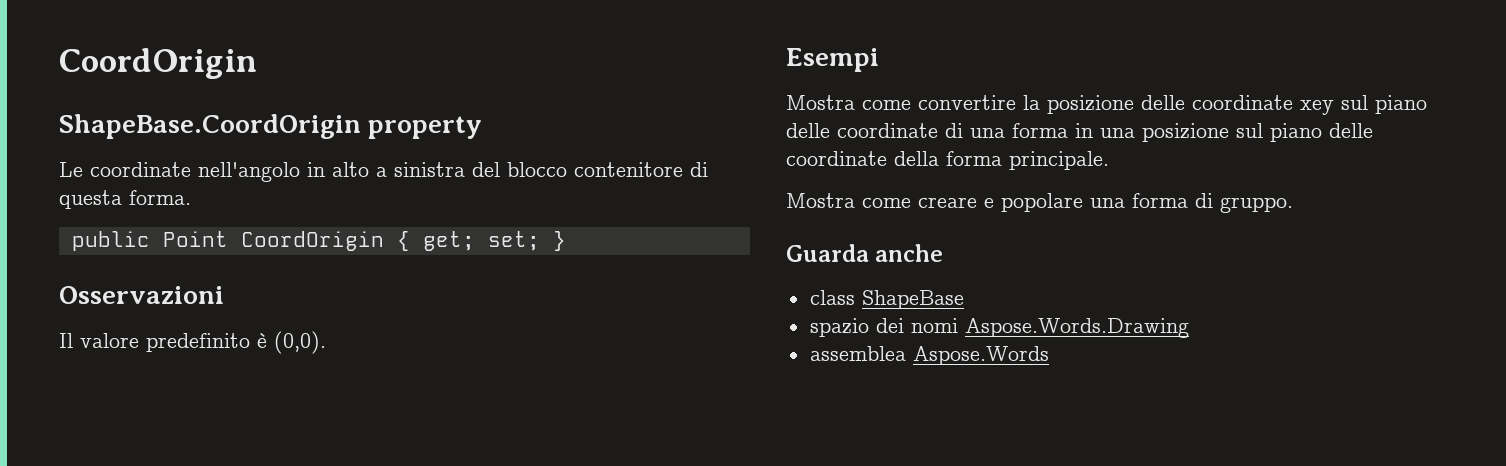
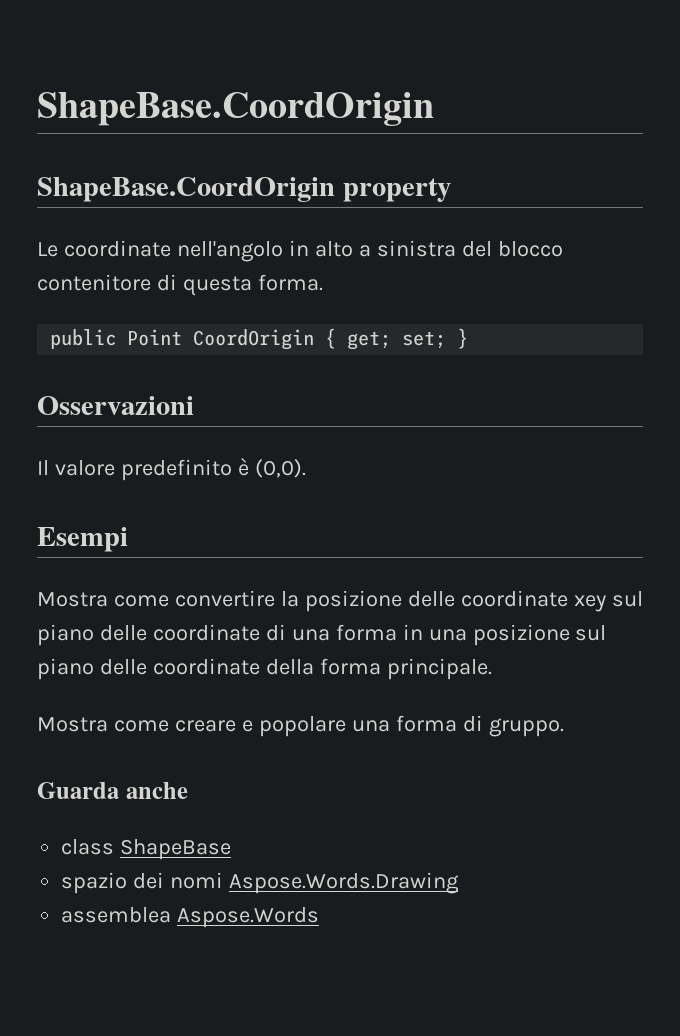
[59,48,257,79] CoordOrigin -> [37,92,434,126] ShapeBase.CoordOrigin

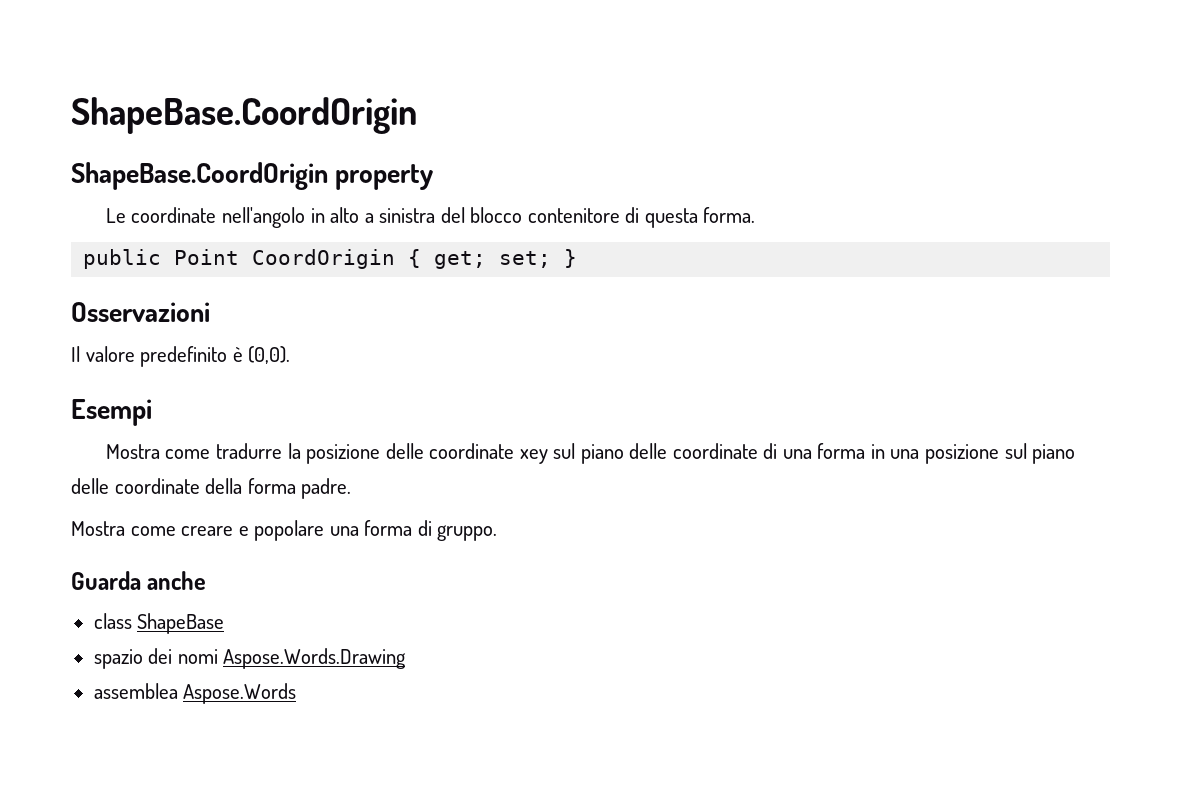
[174,590,275,607] convertire -> [215,443,282,459] tradurre
[386,658,492,680] principale. -> [301,478,352,499] padre.

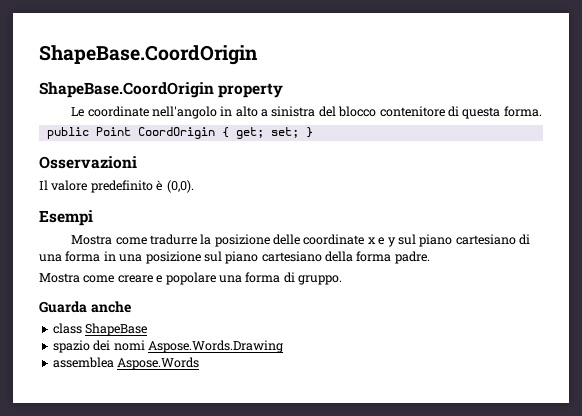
[519,443,758,464] xey sul piano delle coordinate -> [367,234,516,247] x e y sul piano cartesiano
[71,478,200,494] delle coordinate -> [261,251,322,262] cartesiano

